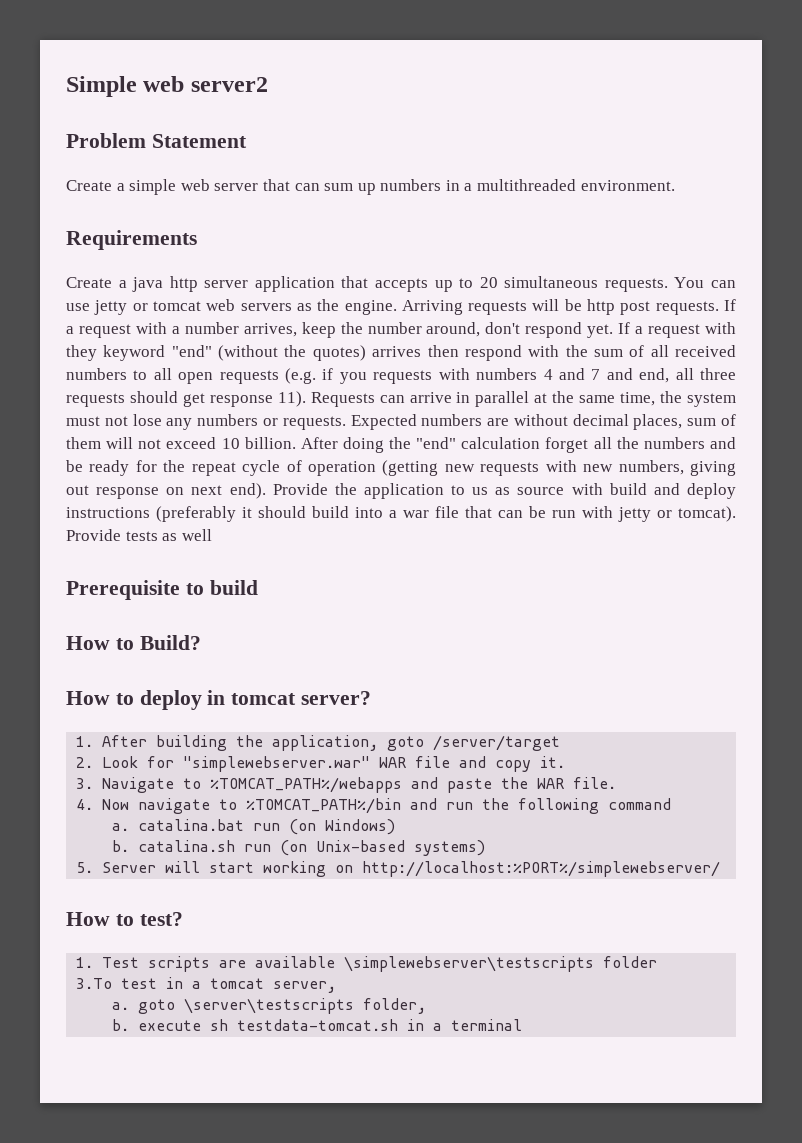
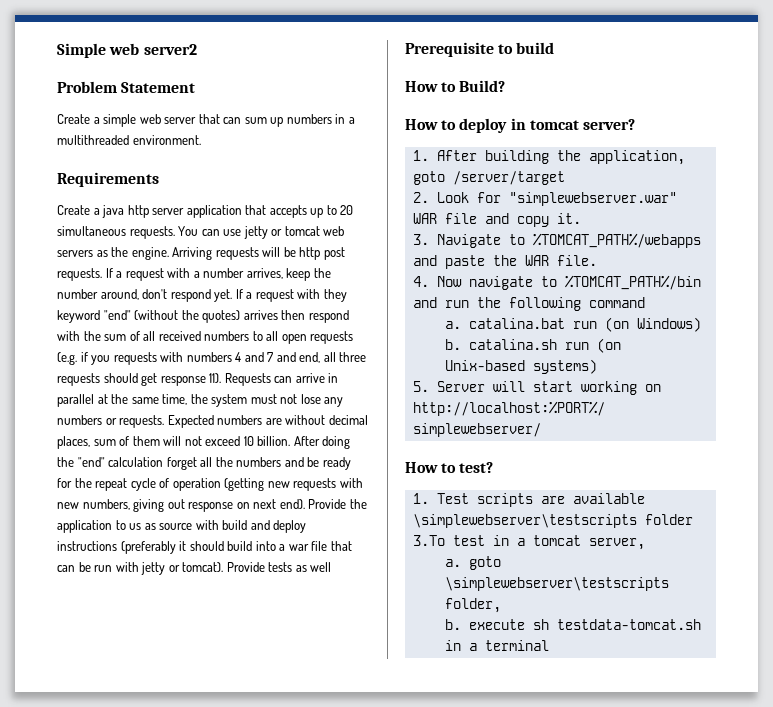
[184,998,355,1014] \server\testscripts -> [444,577,669,591] \simplewebserver\testscripts

